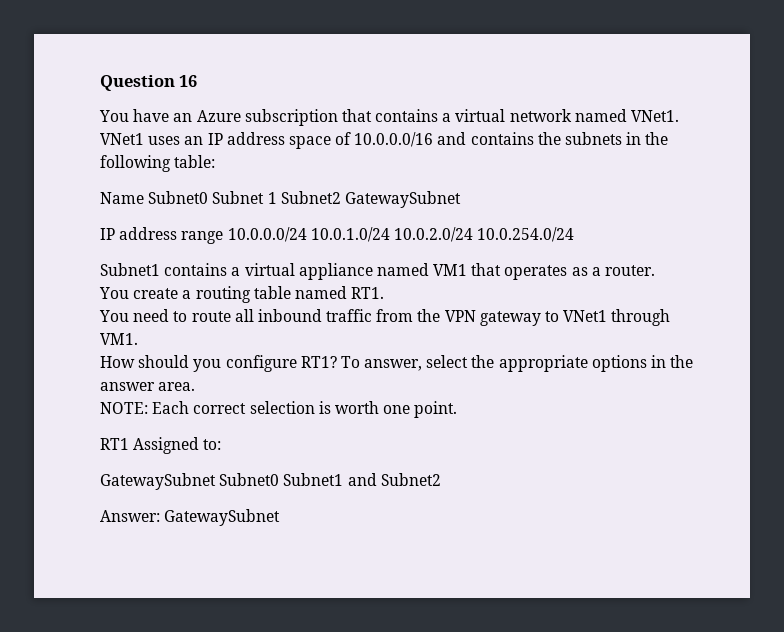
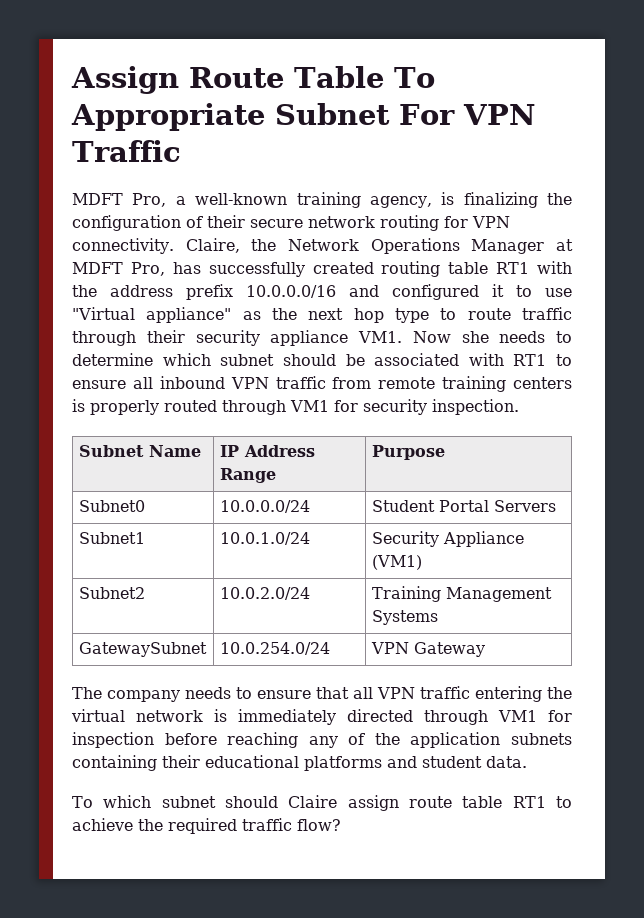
[100,75,198,91] [99,109,680,126] [100,132,669,149] [100,155,216,172] [100,191,461,208] [100,227,575,244] [100,263,656,280] [99,286,385,303] [99,309,671,326] [100,333,138,345] [100,355,694,372] [100,382,196,391] [100,401,458,418] [100,437,222,454] [100,473,441,490] [100,509,281,526] Question 16 // You have an Azure subscription that contains a virtual network named VNet1. VNet1 uses an IP address space of 10.0.0.0/16 and contains the subnets in the following table: // Name Subnet0 Subnet 1 Subnet2 GatewaySubnet // IP address range 10.0.0.0/24 10.0.1.0/24 10.0.2.0/24 10.0.254.0/24 // Subnet1 contains a virtual appliance named VM1 that operates as a router. // You create a routing table named RT1. // You need to route all inbound traffic from the VPN gateway to VNet1 through VM1. // How should you configure RT1? To answer, select the appropriate options in the answer area. // NOTE: Each correct selection is worth one point. // RT1 Assigned to: // GatewaySubnet Subnet0 Subnet1 and Subnet2 // Answer: GatewaySubnet -> [71,66,435,94] [71,103,536,131] [72,140,181,162] [72,192,572,208] [72,215,510,231] [72,238,573,254] [72,261,572,277] [72,284,572,300] [72,307,572,323] [72,330,572,346] [72,353,572,366] [72,376,572,392] [72,399,519,415] [78,445,201,457] [219,445,315,457] [219,468,276,483] [371,445,445,460] [78,500,145,512] [219,500,310,513] [371,500,556,512] [78,532,145,544] [219,532,310,545] [371,531,524,547] [371,555,422,570] [78,587,145,599] [219,587,310,600] [371,586,552,602] [371,610,438,625] [78,642,207,657] [219,642,330,655] [370,642,485,657] [72,686,572,702] [71,709,572,725] [72,732,572,748] [72,755,527,771] [72,795,573,811] [72,818,341,834] Assign Route Table To Appropriate Subnet For VPN Traffic // MDFT Pro, a well-known training agency, is finalizing the configuration of their secure network routing for VPN connectivity. Claire, the Network Operations Manager at MDFT Pro, has successfully created routing table RT1 with the address prefix 10.0.0.0/16 and configured it to use "Virtual appliance" as the next hop type to route traffic through their security appliance VM1. Now she needs to determine which subnet should be associated with RT1 to ensure all inbound VPN traffic from remote training centers is properly routed through VM1 for security inspection. // Subnet Name | IP Address Range | Purpose // Subnet0 | 10.0.0.0/24 | Student Portal Servers // Subnet1 | 10.0.1.0/24 | Security Appliance (VM1) // Subnet2 | 10.0.2.0/24 | Training Management Systems // GatewaySubnet | 10.0.254.0/24 | VPN Gateway // The company needs to ensure that all VPN traffic entering the virtual network is immediately directed through VM1 for inspection before reaching any of the application subnets containing their educational platforms and student data. // To which subnet should Claire assign route table RT1 to achieve the required traffic flow?

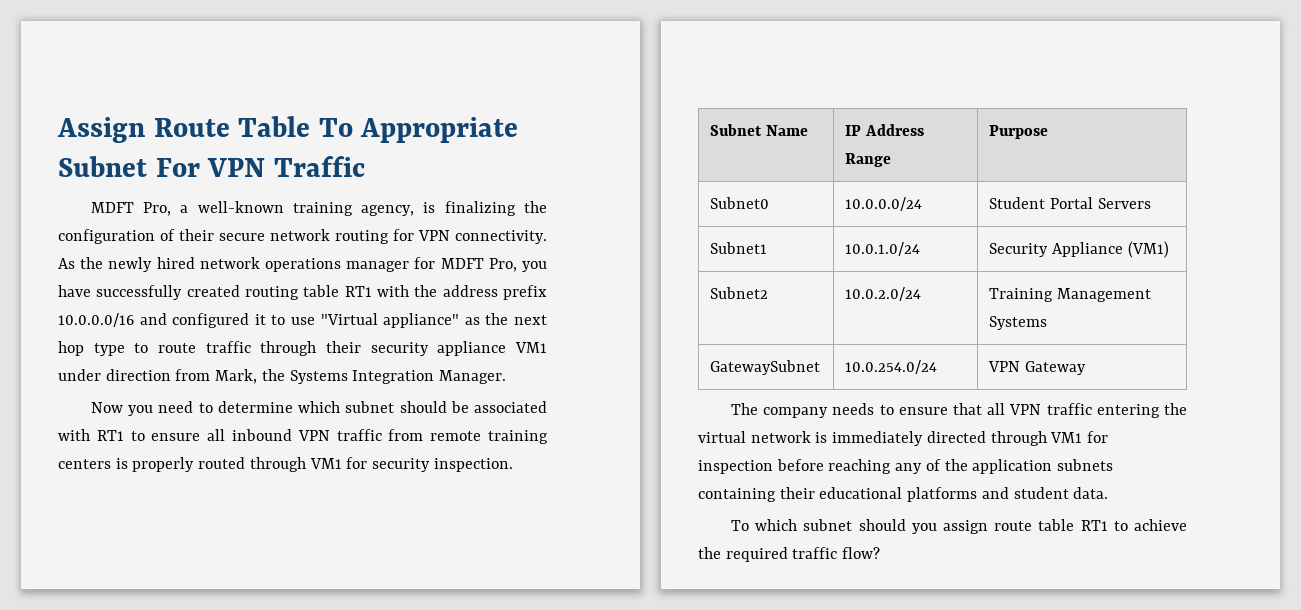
[185,238,573,254] [72,262,201,276] Claire, the Network Operations Manager at MDFT Pro, has -> [58,257,547,272] [58,285,91,297] As the newly hired network operations manager for MDFT Pro, you have
[358,331,546,343] VM1. Now she needs -> [515,342,547,353] [58,369,507,384] [90,401,194,416] VM1 under direction from Mark, the Systems Integration Manager. // Now you need
[288,795,338,808] Claire -> [911,523,937,534] you

